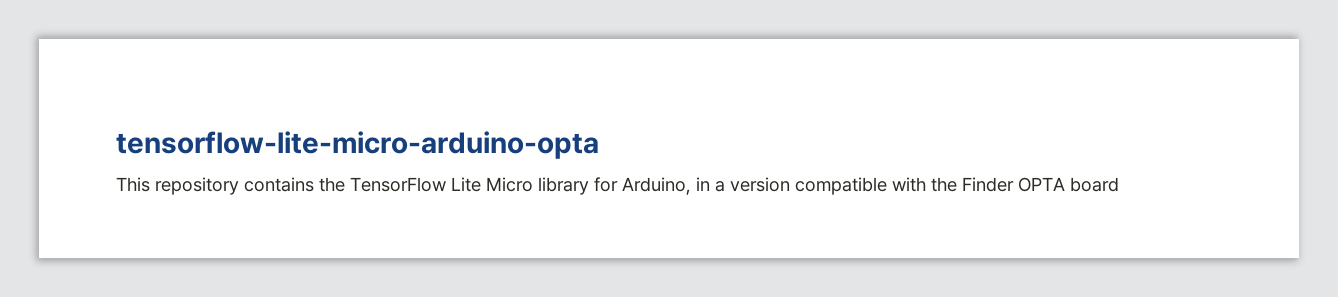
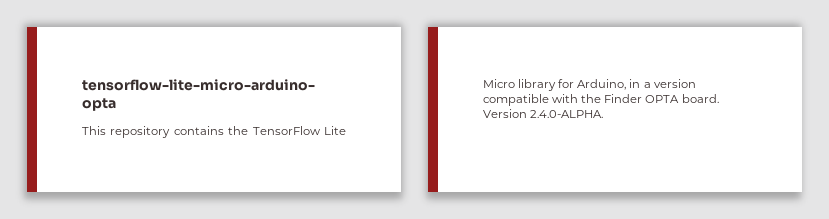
[1070,177,1119,192] board -> [681,94,719,103] [483,109,604,118] board. Version 2.4.0-ALPHA.

